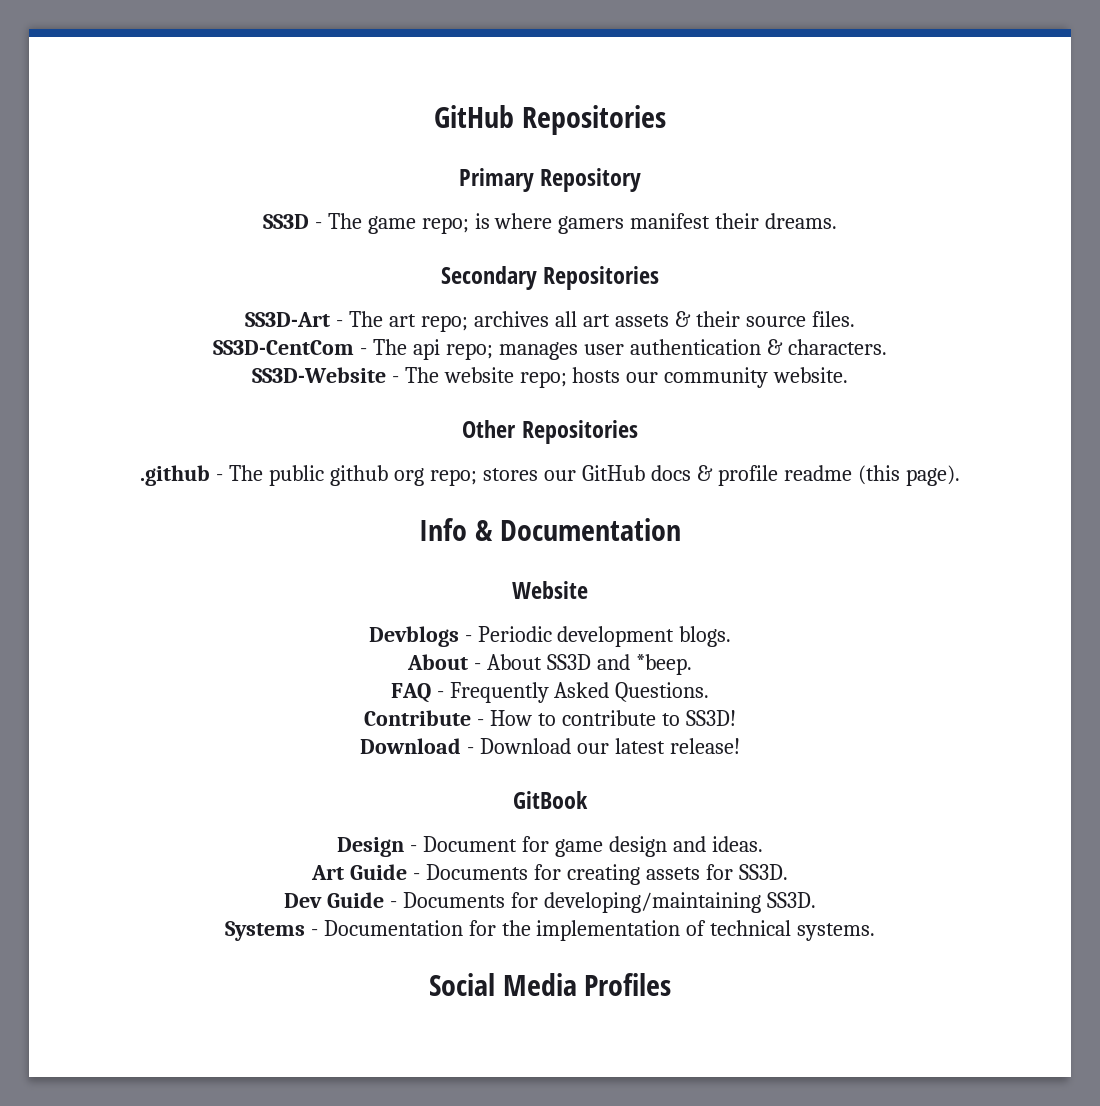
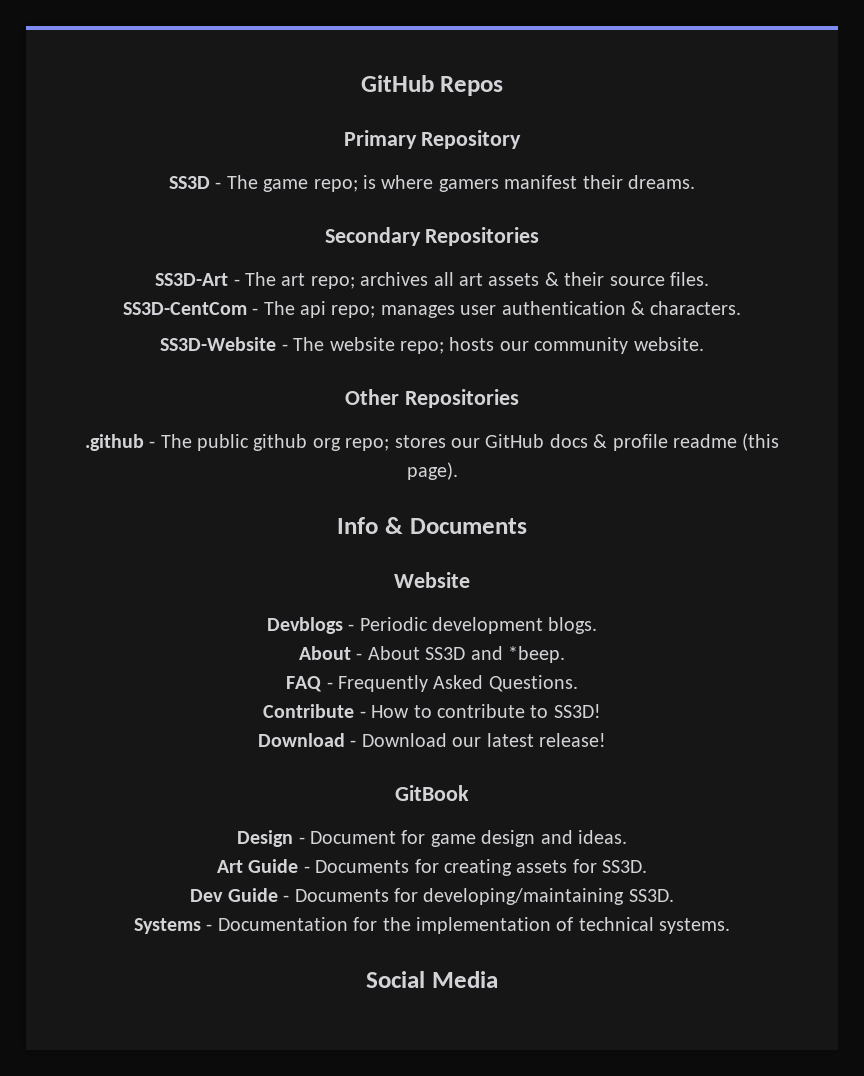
[434,105,666,135] GitHub Repositories -> [360,75,504,96] GitHub Repos
[499,518,681,541] Documentation -> [409,518,527,534] Documents
[584,973,672,996] Profiles -> (498, 979) none

